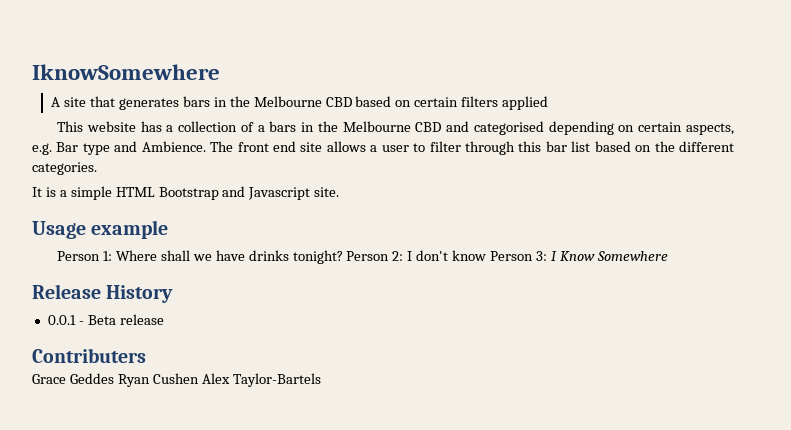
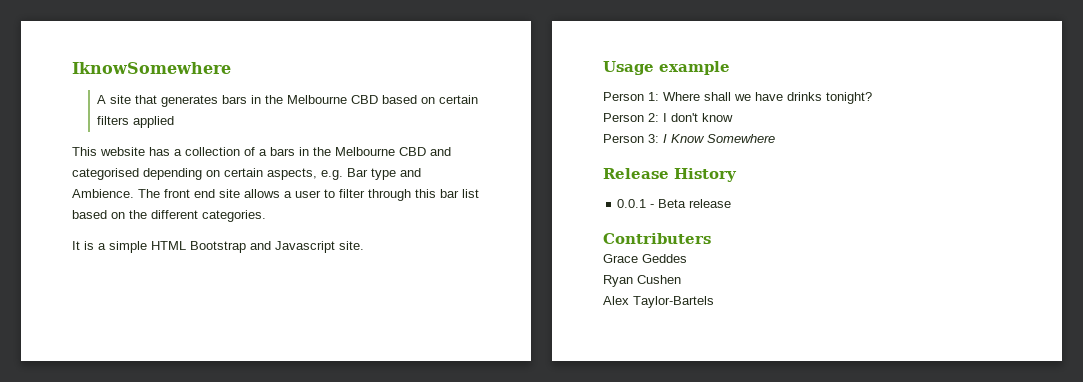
(343, 257) none -> (872, 98) //
(487, 255) none -> (733, 117) //
(114, 378) none -> (687, 258) //
(199, 378) none -> (681, 279) //

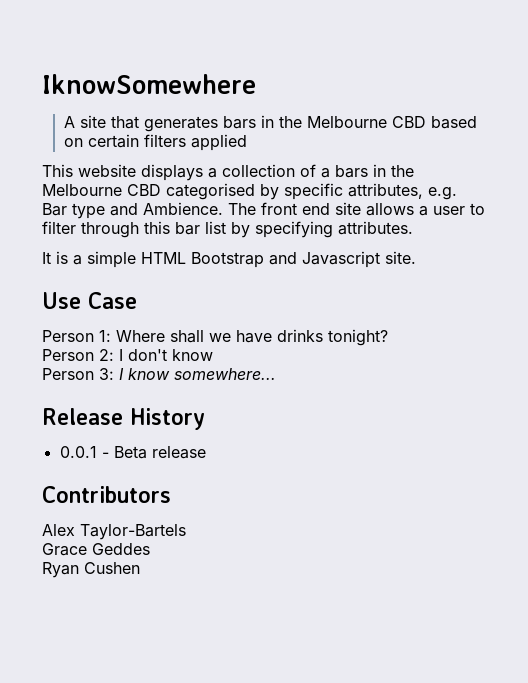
[149,147,170,156] has -> [141,164,203,181] displays
[430,147,451,156] [72,168,317,180] and categorised depending on certain aspects, -> [166,183,423,200] categorised by specific attributes,
[72,210,266,222] based on the different categories. -> [231,221,413,238] by specifying attributes.
[603,61,730,75] Usage example -> [42,292,137,309] Use Case
[671,134,775,143] Know Somewhere -> [128,368,276,380] know somewhere...
[603,233,711,244] Contributers -> [42,486,171,503] [42,524,186,540] Contributors // Alex Taylor-Bartels
[603,296,714,308] // Alex Taylor-Bartels -> (140, 568) none

